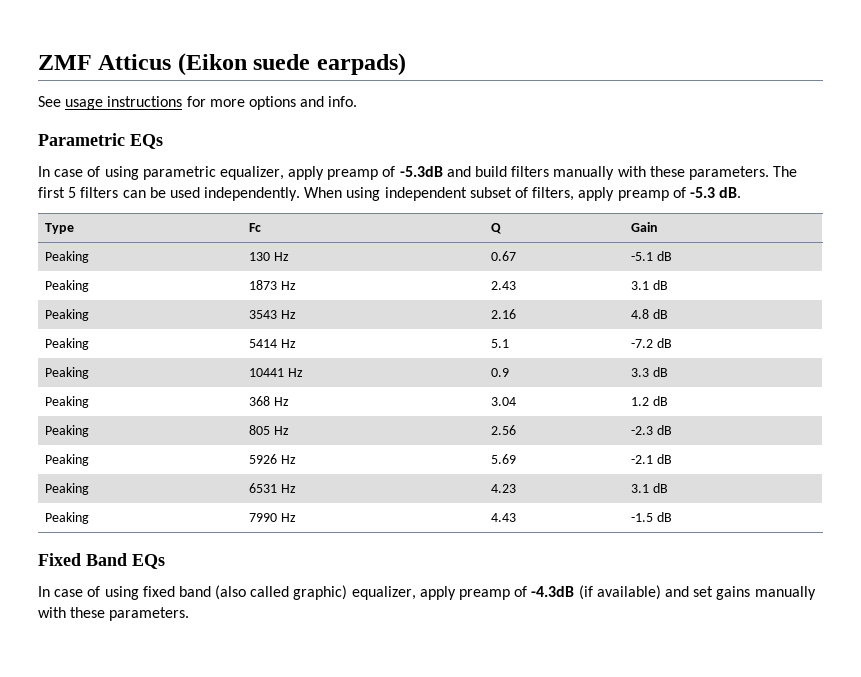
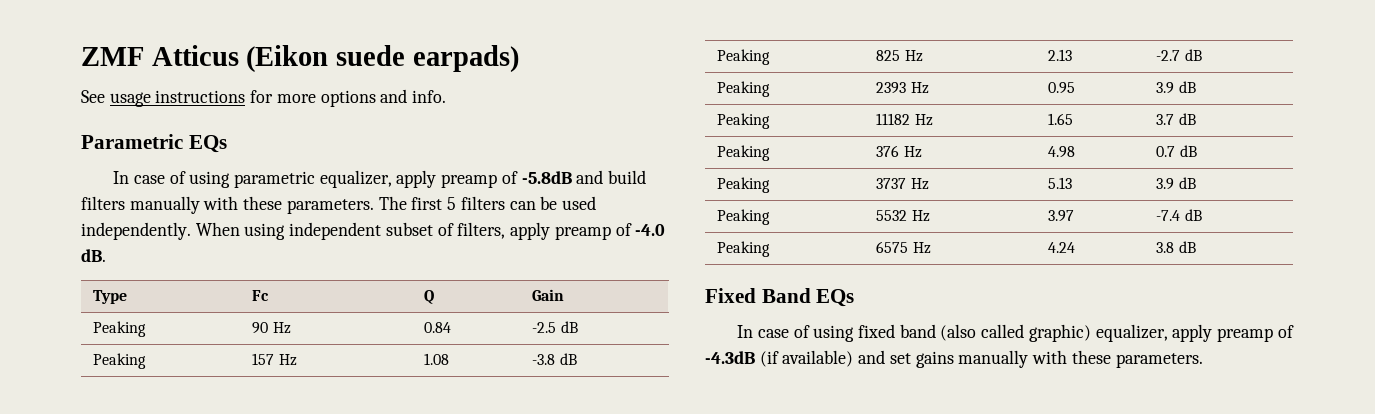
[399,166,443,177] -5.3dB -> [521,171,572,184] -5.8dB
[689,187,715,198] -5.3 -> [635,224,666,236] -4.0
[249,252,290,261] [491,251,517,261] [631,251,673,261] [45,280,90,292] [249,280,297,290] [491,281,517,290] [631,280,669,290] [45,309,90,321] [249,310,297,319] [491,309,517,319] [631,309,669,319] [45,338,90,350] [249,339,297,348] [491,339,510,348] [631,338,673,348] [45,367,90,379] [249,368,304,377] [491,368,510,377] [631,367,669,377] [45,396,90,408] [249,396,290,406] [491,397,517,406] [631,396,669,406] [45,425,90,437] [249,425,290,435] [491,425,517,435] [631,425,673,435] [45,454,90,466] [249,454,297,464] [491,454,517,464] [631,454,673,464] [45,483,90,495] [249,483,297,493] [491,484,517,493] [631,483,669,493] [45,512,90,524] [249,513,297,522] [491,513,517,522] [631,513,654,522] 130 Hz | 0.67 | -5.1 dB // Peaking | 1873 Hz | 2.43 | 3.1 dB // Peaking | 3543 Hz | 2.16 | 4.8 dB // Peaking | 5414 Hz | 5.1 | -7.2 dB // Peaking | 10441 Hz | 0.9 | 3.3 dB // Peaking | 368 Hz | 3.04 | 1.2 dB // Peaking | 805 Hz | 2.56 | -2.3 dB // Peaking | 5926 Hz | 5.69 | -2.1 dB // Peaking | 6531 Hz | 4.23 | 3.1 dB // Peaking | 7990 Hz | 4.43 | -1.5 -> [252,322,291,334] [424,322,452,333] [532,321,578,333] [93,353,147,369] [252,353,297,366] [424,353,450,365] [532,353,577,365] [717,49,771,65] [876,50,923,62] [1048,49,1073,61] [1156,49,1202,61] [717,81,771,97] [876,82,929,94] [1048,82,1076,94] [1156,81,1196,94] [717,113,771,129] [876,113,933,126] [1048,113,1074,125] [1156,113,1196,125] [717,145,771,161] [876,145,922,158] [1048,146,1076,158] [1156,145,1197,157] [717,177,771,193] [876,178,929,190] [1048,177,1073,189] [1156,177,1196,190] [717,209,771,225] [876,210,930,222] [1048,210,1075,222] [1156,209,1202,221] [717,241,771,257] [876,241,931,254] [1048,242,1076,253] [1156,242,1175,253] 90 Hz | 0.84 | -2.5 dB // Peaking | 157 Hz | 1.08 | -3.8 dB // Peaking | 825 Hz | 2.13 | -2.7 dB // Peaking | 2393 Hz | 0.95 | 3.9 dB // Peaking | 11182 Hz | 1.65 | 3.7 dB // Peaking | 376 Hz | 4.98 | 0.7 dB // Peaking | 3737 Hz | 5.13 | 3.9 dB // Peaking | 5532 Hz | 3.97 | -7.4 dB // Peaking | 6575 Hz | 4.24 | 3.8

